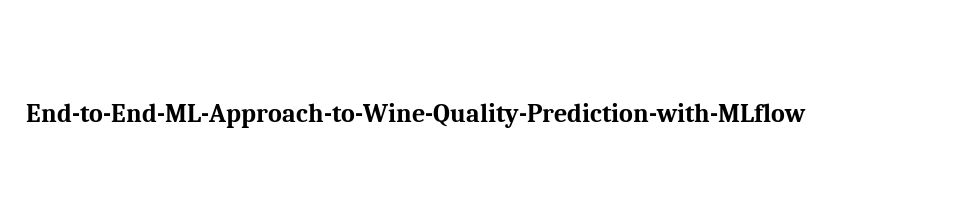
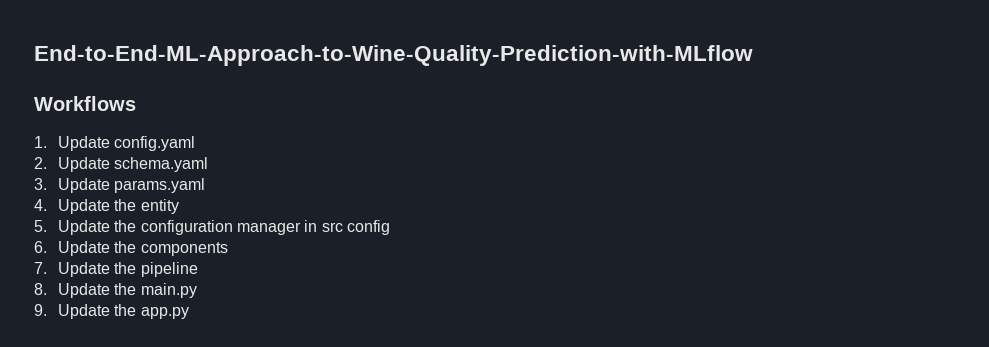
(806, 115) none -> [34,96,136,111] [34,136,196,151] [34,157,209,172] [34,178,206,193] [34,199,179,214] [34,220,390,235] [34,241,228,256] [34,262,198,277] [34,283,197,298] [34,304,189,319] // Workflows // 1. Update config.yaml // 2. Update schema.yaml // 3. Update params.yaml // 4. Update the entity // 5. Update the configuration manager in src config // 6. Update the components // 7. Update the pipeline // 8. Update the main.py // 9. Update the app.py

